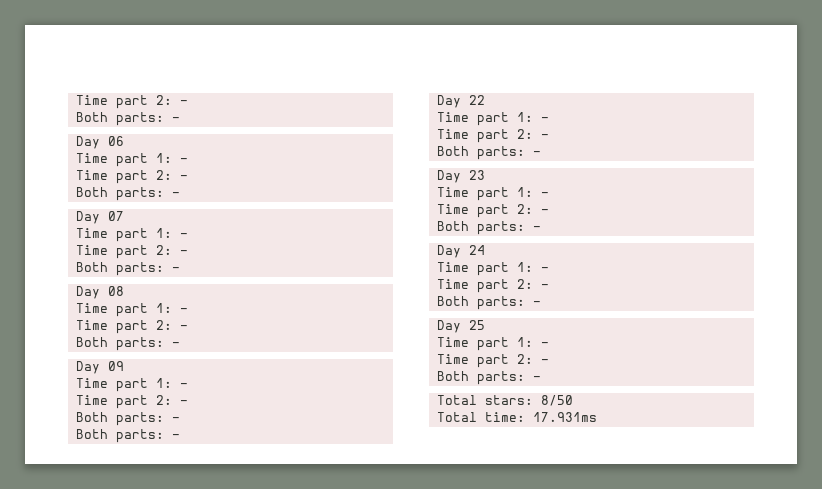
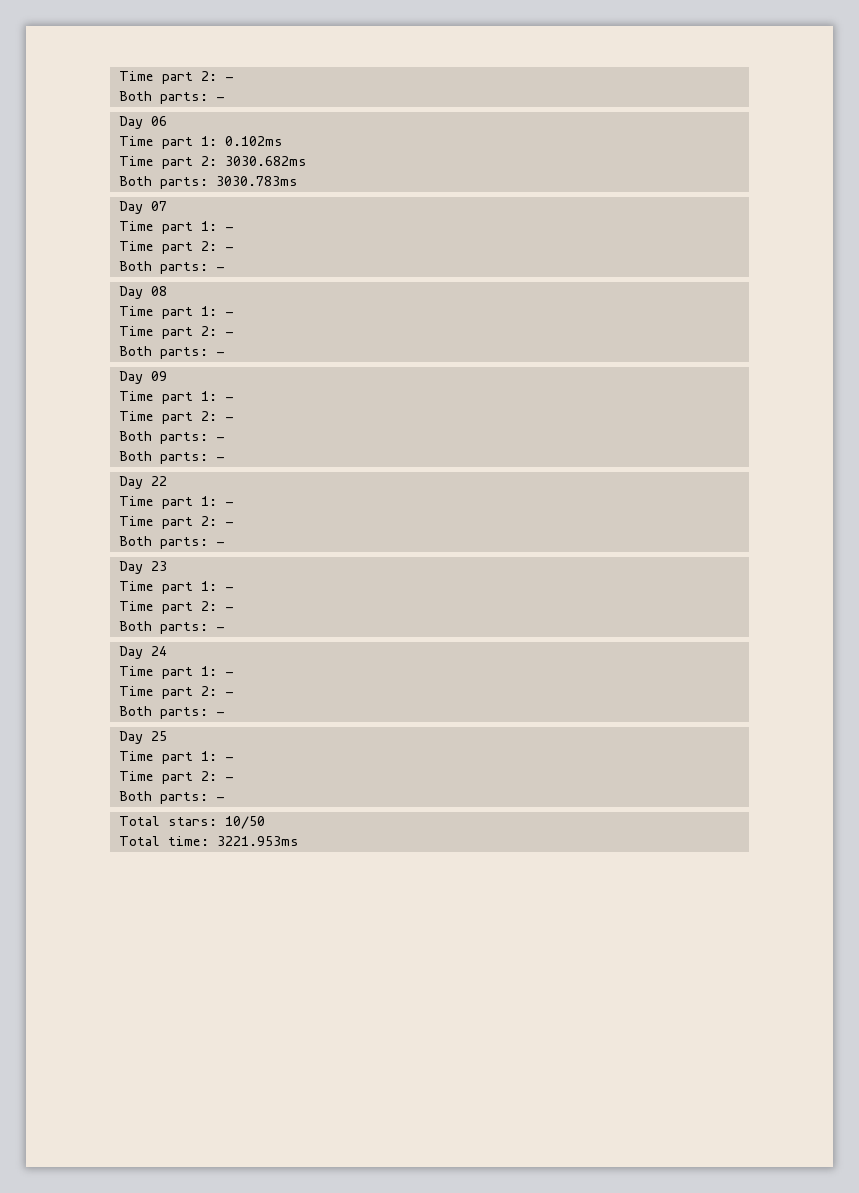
[180,158,189,163] [76,170,189,184] [76,187,181,201] - // Time part 2: - // Both parts: - -> [225,136,284,146] [119,156,308,169] [119,176,299,189] 0.102ms // Time part 2: 3030.682ms // Both parts: 3030.783ms
[541,395,574,406] 8/50 -> [225,816,266,829] 10/50
[533,412,598,422] 17.931ms -> [217,836,300,846] 3221.953ms

